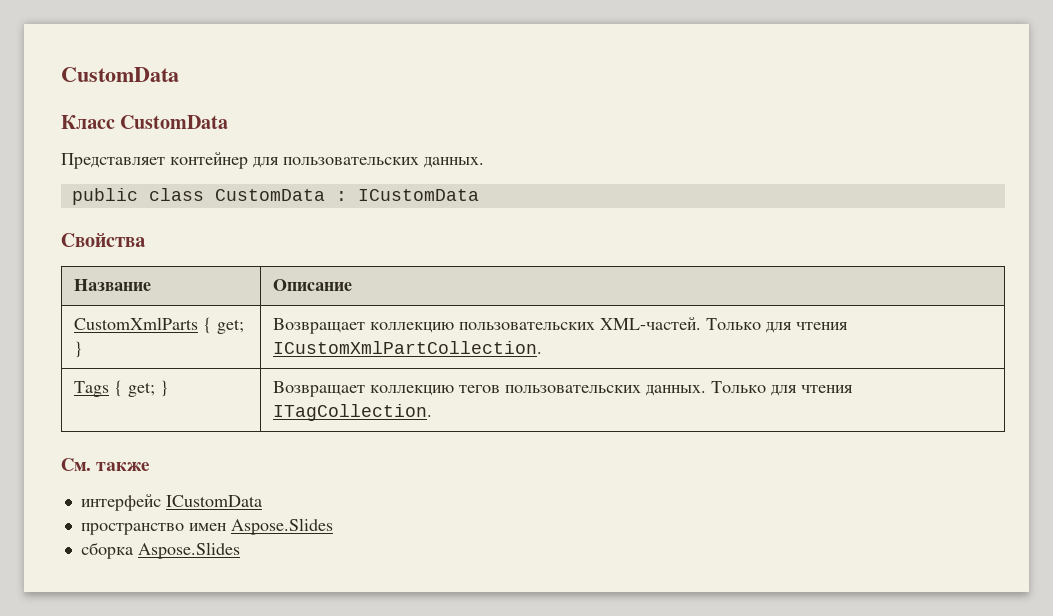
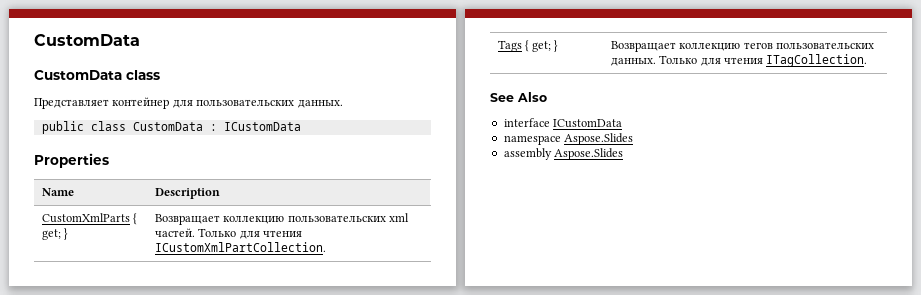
[61,67,179,82] [61,115,229,129] CustomData // Класс CustomData -> [34,34,140,46] [34,70,160,80] CustomData // CustomData class
[61,233,146,247] [73,279,151,291] [272,279,352,291] Свойства // Название | Описание -> [34,153,109,168] [41,188,74,196] [154,188,220,199] Properties // Name | Description
[599,317,701,330] XML-частей. -> [389,213,410,222] [154,228,195,237] xml частей.
[61,458,151,471] [80,494,262,511] [80,523,227,535] См. также // интерфейс ICustomData // пространство имен -> [490,92,547,102] [503,118,623,128] [503,135,561,145] See Also // interface ICustomData // namespace
[80,542,134,559] сборка -> [503,148,552,160] assembly

